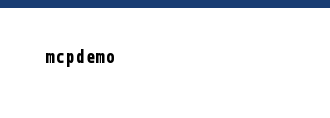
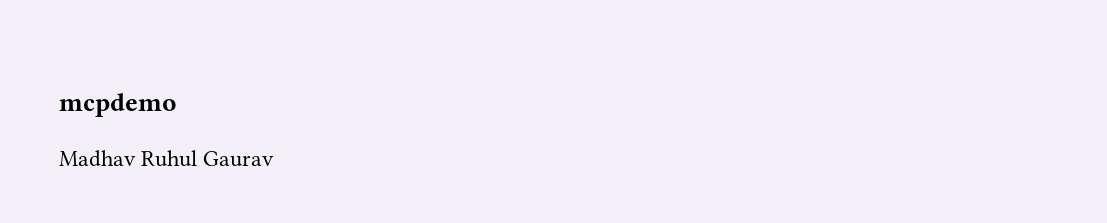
(115, 58) none -> [59,150,275,167] // Madhav Ruhul Gaurav

